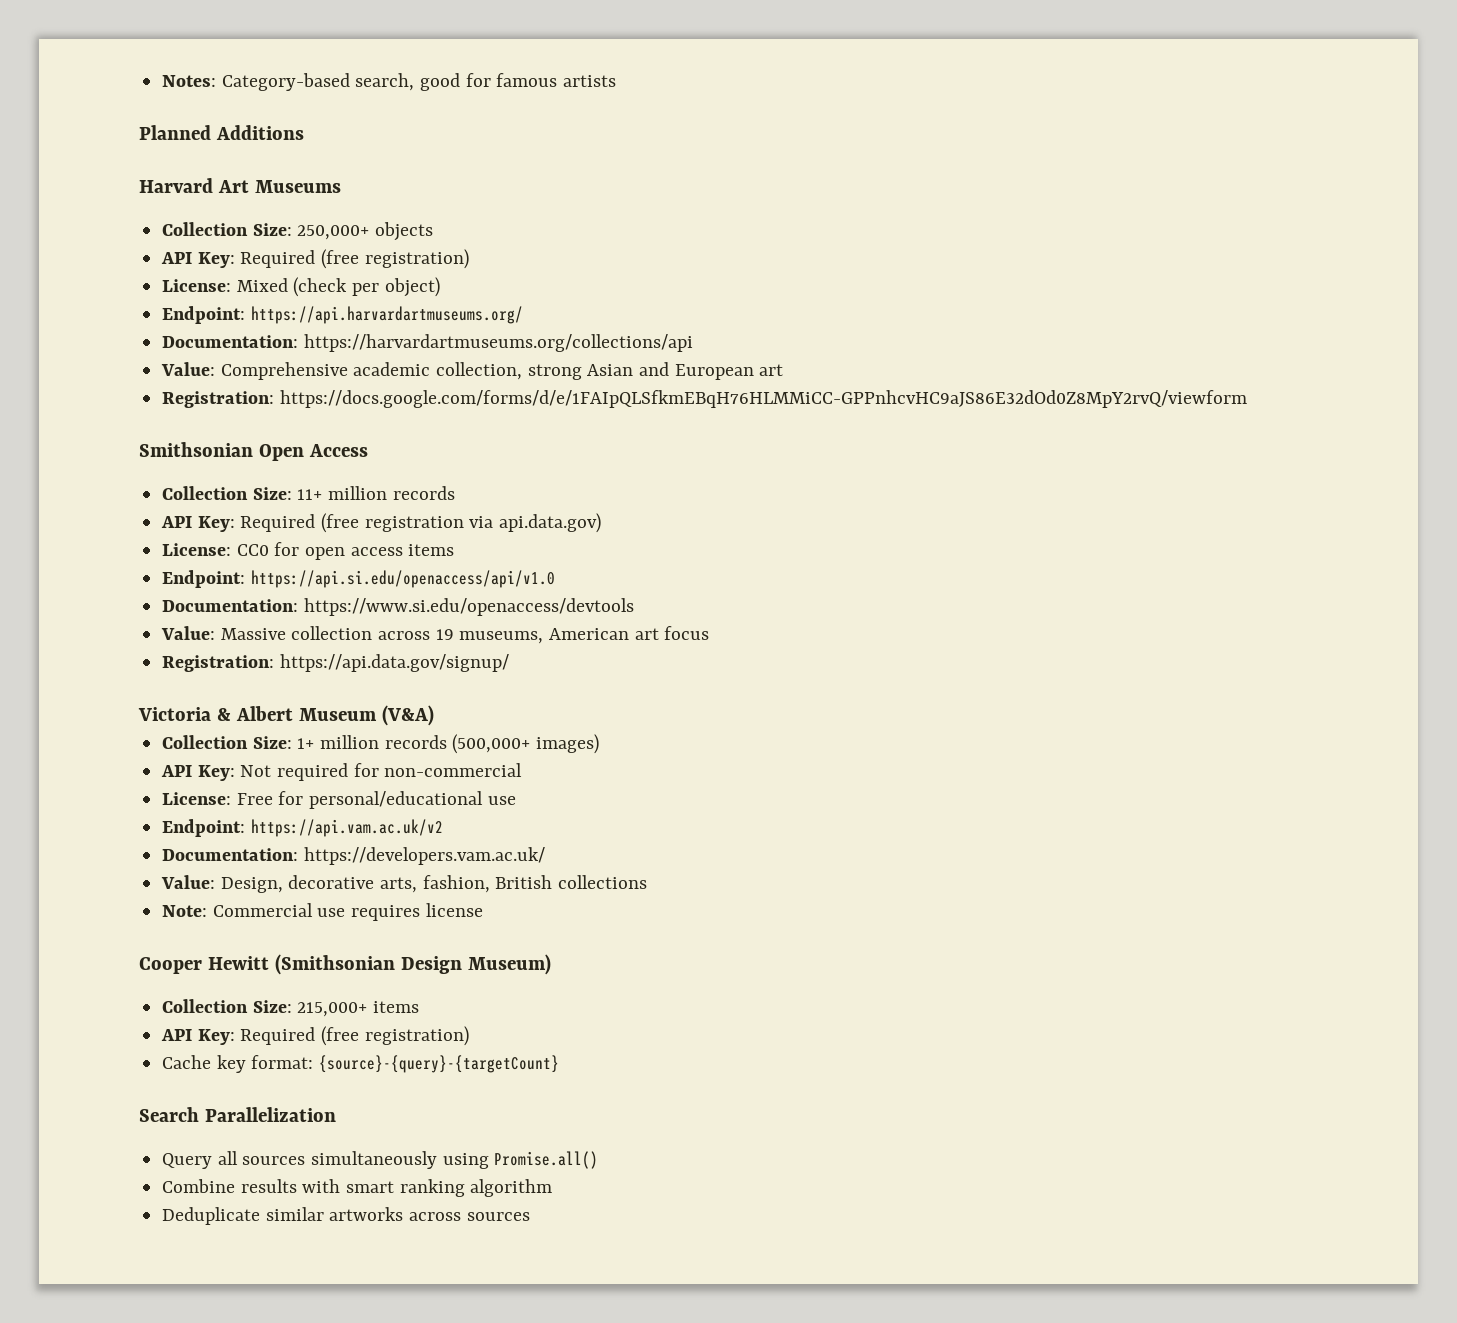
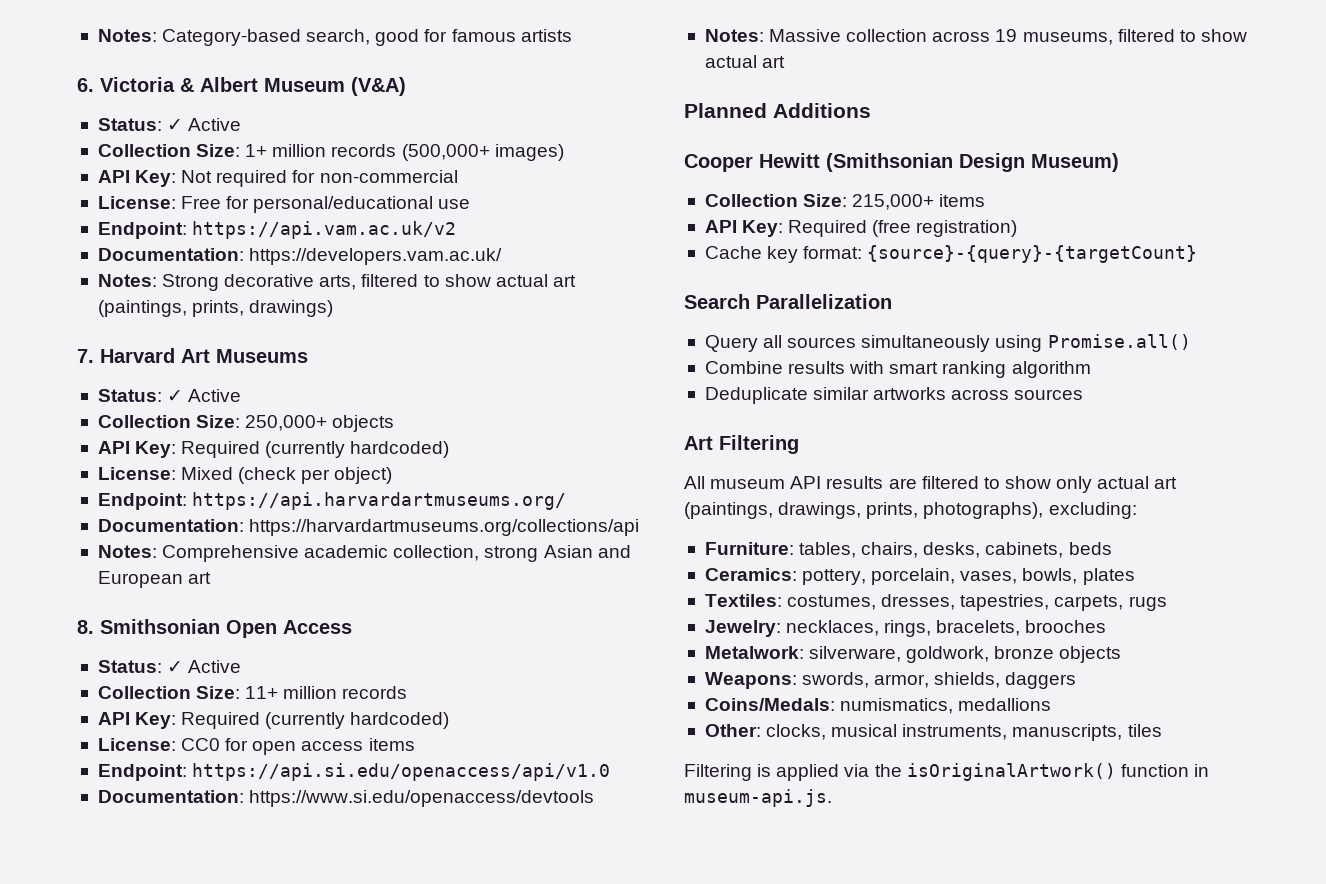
[139,125,304,140] [139,178,341,193] [162,222,434,241] [161,249,469,269] [162,277,440,297] [162,306,523,324] [162,334,693,352] [161,362,784,380] [162,390,1247,408] [139,442,368,461] [162,486,455,500] [161,513,602,533] [162,542,455,560] [162,570,555,588] [162,598,634,616] [161,626,710,644] [162,654,509,672] Planned Additions // Harvard Art Museums // Collection Size: 250,000+ objects // API Key: Required (free registration) // License: Mixed (check per object) // Endpoint: https://api.harvardartmuseums.org/ // Documentation: https://harvardartmuseums.org/collections/api // Value: Comprehensive academic collection, strong Asian and European art // Registration: https://docs.google.com/forms/d/e/1FAIpQLSfkmEBqH76HLMMiCC-GPPnhcvHC9aJS86E32dOd0Z8MpY2rvQ/viewform // Smithsonian Open Access // Collection Size: 11+ million records // API Key: Required (free registration via api.data.gov) // License: CC0 for open access items // Endpoint: https://api.si.edu/openaccess/api/v1.0 // Documentation: https://www.si.edu/openaccess/devtools // Value: Massive collection across 19 museums, American art focus // Registration: https://api.data.gov/signup/ // -> [77,78,94,92] 6.
(434, 715) none -> [97,118,242,131] // Status: ✓ Active
[161,875,648,893] [162,903,483,921] Value: Design, decorative arts, fashion, British collections // Note: Commercial use requires license -> [97,274,576,291] [97,300,334,317] [77,348,308,363] [97,389,242,402] [97,415,395,432] [97,441,450,458] [97,467,393,484] [97,492,567,510] [97,519,640,536] [97,545,631,562] [97,571,212,588] [77,619,352,638] [97,660,242,673] [97,686,408,699] [97,712,450,729] [97,738,415,755] [97,763,611,781] [97,790,595,807] [704,29,1247,45] [704,55,786,68] [684,103,871,118] Notes: Strong decorative arts, filtered to show actual art (paintings, prints, drawings) // 7. Harvard Art Museums // Status: ✓ Active // Collection Size: 250,000+ objects // API Key: Required (currently hardcoded) // License: Mixed (check per object) // Endpoint: https://api.harvardartmuseums.org/ // Documentation: https://harvardartmuseums.org/collections/api // Notes: Comprehensive academic collection, strong Asian and European art // 8. Smithsonian Open Access // Status: ✓ Active // Collection Size: 11+ million records // API Key: Required (currently hardcoded) // License: CC0 for open access items // Endpoint: https://api.si.edu/openaccess/api/v1.0 // Documentation: https://www.si.edu/openaccess/devtools // Notes: Massive collection across 19 museums, filtered to show actual art // Planned Additions
(530, 1216) none -> [684,435,799,454] [684,476,1178,493] [684,502,1137,519] [704,542,1112,558] [704,568,1135,585] [704,594,1167,611] [704,620,1107,637] [704,646,1122,663] [704,672,1077,689] [704,698,1052,714] [704,724,1162,741] [684,763,1209,781] [684,789,832,807] // Art Filtering // All museum API results are filtered to show only actual art (paintings, drawings, prints, photographs), excluding: // Furniture: tables, chairs, desks, cabinets, beds // Ceramics: pottery, porcelain, vases, bowls, plates // Textiles: costumes, dresses, tapestries, carpets, rugs // Jewelry: necklaces, rings, bracelets, brooches // Metalwork: silverware, goldwork, bronze objects // Weapons: swords, armor, shields, daggers // Coins/Medals: numismatics, medallions // Other: clocks, musical instruments, manuscripts, tiles // Filtering is applied via the isOriginalArtwork() function in museum-api.js.

